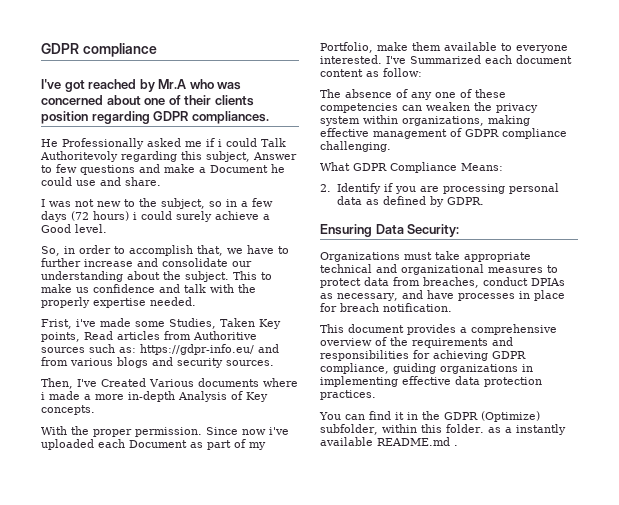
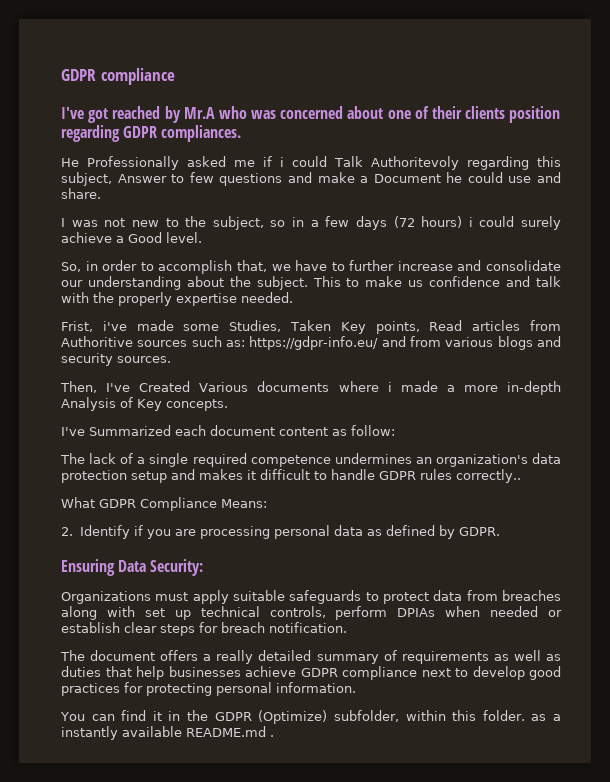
[41,426,289,437] [41,439,266,450] [320,42,568,53] [320,55,382,64] With the proper permission. Since now i've uploaded each Document as part of my Portfolio, make them available to everyone interested. -> (228, 405) none
[345,89,506,100] [320,102,538,113] [320,115,530,126] [320,128,567,139] [320,141,391,152] absence of any one of these competencies can weaken the privacy system within organizations, making effective management of GDPR compliance challenging. -> [89,453,562,467] [61,469,521,483] lack of a single required competence undermines an organization's data protection setup and makes it difficult to handle GDPR rules correctly..
[435,251,531,262] [320,264,558,275] [320,277,565,288] [320,290,565,301] [320,303,452,312] [320,324,557,335] [320,337,513,348] [320,350,526,361] [320,363,533,374] [320,376,542,387] [320,390,376,400] take appropriate technical and organizational measures to protect data from breaches, conduct DPIAs as necessary, and have processes in place for breach notification. // This document provides a comprehensive overview of the requirements and responsibilities for achieving GDPR compliance, guiding organizations in implementing effective data protection practices. -> [192,590,561,604] [61,606,562,620] [61,622,347,636] [60,650,561,664] [61,666,561,680] [61,682,356,696] apply suitable safeguards to protect data from breaches along with set up technical controls, perform DPIAs when needed or establish clear steps for breach notification. // The document offers a really detailed summary of requirements as well as duties that help businesses achieve GDPR compliance next to develop good practices for protecting personal information.

